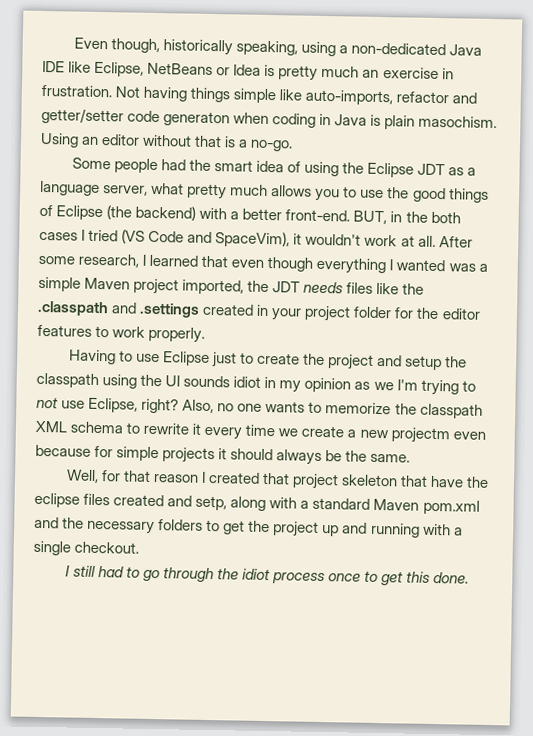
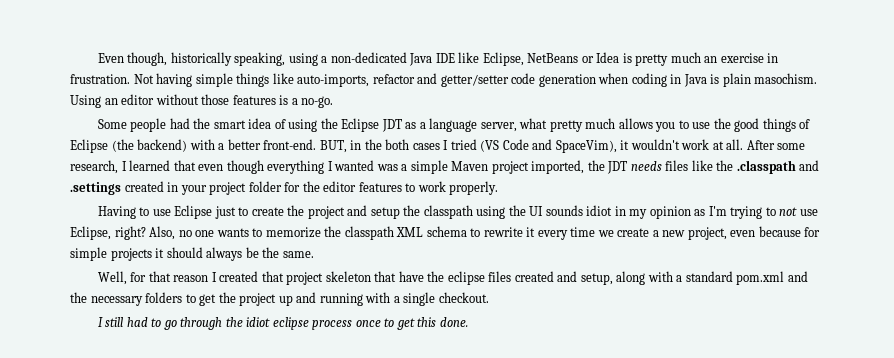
[190,87,277,104] things simple -> [195,73,270,87] simple things
[163,111,231,127] generaton -> [538,74,596,87] generation
[194,135,223,148] that -> [201,94,276,105] those features
[373,381,394,391] we -> (706, 212) none
[390,427,450,444] projectm -> [687,227,727,240] project,
[195,495,228,511] setp, -> [580,273,613,285] setup,
[373,498,420,511] Maven -> (733, 276) none
(270, 574) none -> [272,317,309,330] eclipse

